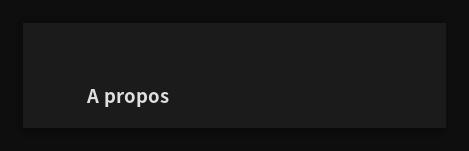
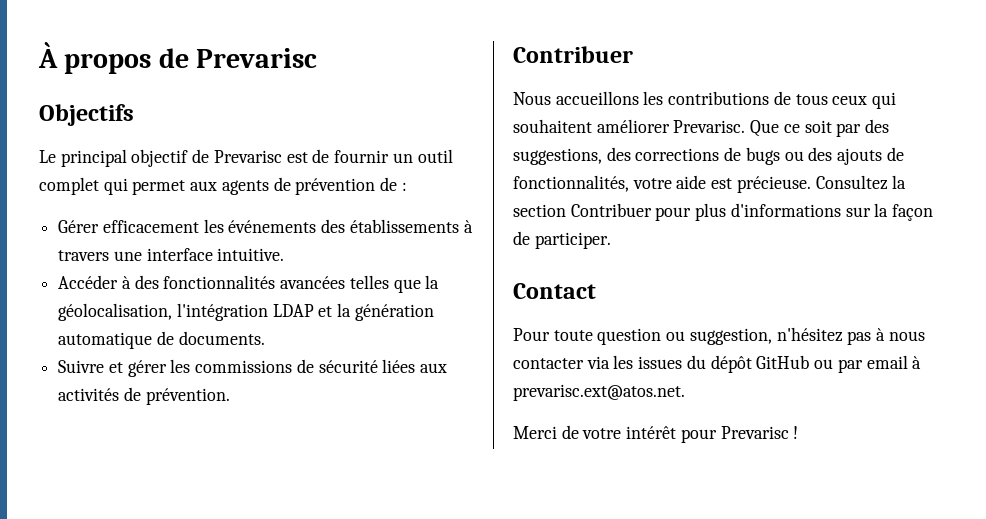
[86,89,169,107] A propos -> [38,42,318,74] [39,104,134,126] [39,149,453,167] [39,177,407,195] [58,219,473,233] [58,248,285,261] [58,275,440,293] [58,303,434,321] [58,331,265,349] [58,359,448,377] [58,387,230,405] [513,46,633,63] [513,91,897,109] [513,119,890,137] [513,147,904,165] [513,175,907,193] [513,203,934,221] [513,231,611,249] [513,283,596,299] [513,327,925,345] [513,355,922,373] [513,384,685,401] [513,425,799,443] À propos de Prevarisc // Objectifs // Le principal objectif de Prevarisc est de fournir un outil complet qui permet aux agents de prévention de : // Gérer efficacement les événements des établissements à travers une interface intuitive. // Accéder à des fonctionnalités avancées telles que la géolocalisation, l'intégration LDAP et la génération automatique de documents. // Suivre et gérer les commissions de sécurité liées aux activités de prévention. // Contribuer // Nous accueillons les contributions de tous ceux qui souhaitent améliorer Prevarisc. Que ce soit par des suggestions, des corrections de bugs ou des ajouts de fonctionnalités, votre aide est précieuse. Consultez la section Contribuer pour plus d'informations sur la façon de participer. // Contact // Pour toute question ou suggestion, n'hésitez pas à nous contacter via les issues du dépôt GitHub ou par email à prevarisc.ext@atos.net. // Merci de votre intérêt pour Prevarisc !

